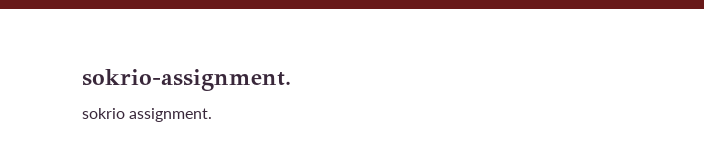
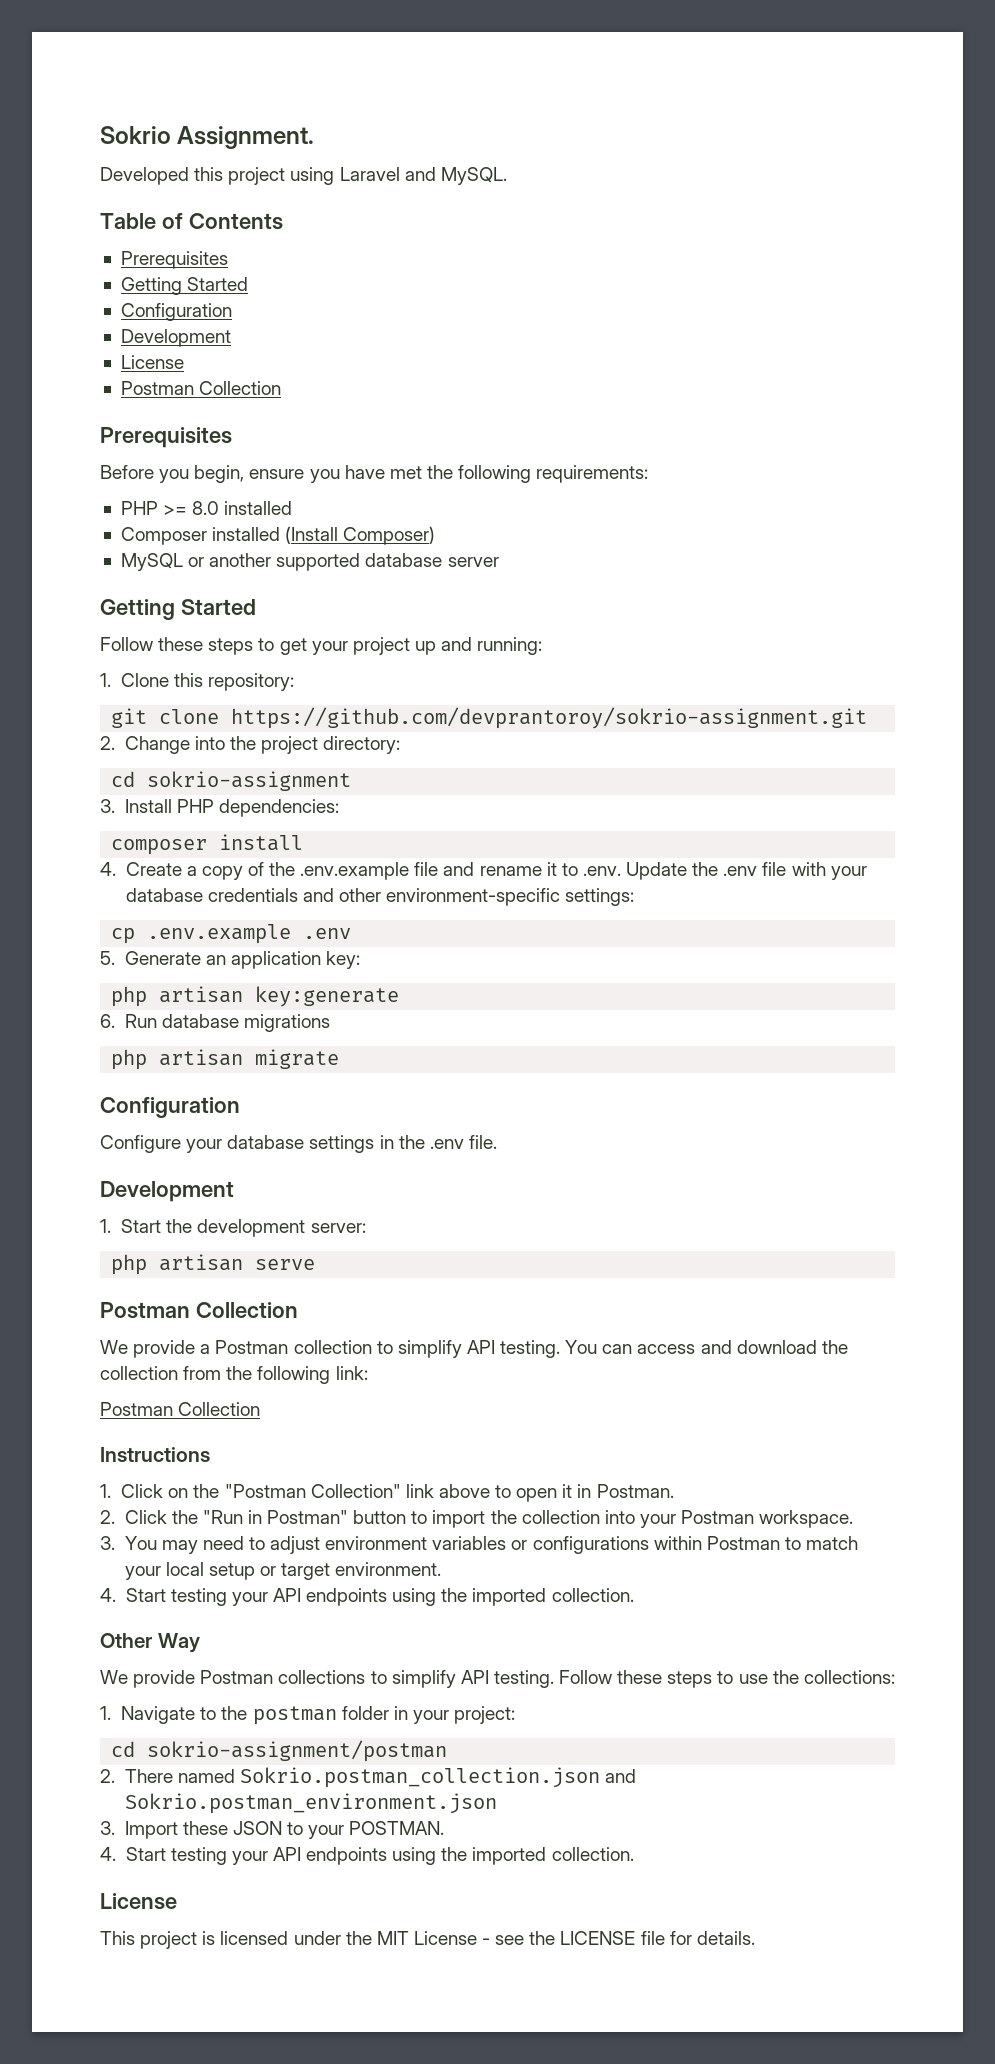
[82,69,291,91] [82,108,213,122] sokrio-assignment. // sokrio assignment. -> [100,126,315,149] [100,167,507,185] [100,213,283,230] [120,251,228,269] [120,277,249,295] [120,303,232,321] [120,329,231,347] [120,355,184,369] [120,381,282,395] [100,427,232,448] [100,465,649,483] [120,501,293,515] [120,526,436,545] [120,553,499,571] [100,599,256,620] [100,637,543,655] [100,673,295,691] [111,707,868,729] [100,736,401,754] [111,771,352,791] [100,799,339,817] [111,834,304,855] [100,862,867,880] [125,888,635,906] [111,924,352,944] [100,951,360,969] [111,986,400,1007] [100,1014,330,1032] [111,1049,340,1070] [100,1097,240,1118] [100,1135,497,1153] [100,1181,234,1202] [100,1219,366,1237] [111,1254,316,1275] [100,1302,298,1319] [100,1340,848,1358] [100,1366,368,1384] [100,1402,261,1416] [100,1447,210,1462] [100,1484,674,1502] [100,1510,854,1528] [100,1536,859,1554] [124,1562,442,1580] [100,1588,634,1606] [100,1633,200,1653] [100,1670,895,1688] [100,1706,516,1725] [111,1740,448,1762] [100,1767,636,1788] [124,1793,497,1814] [100,1821,445,1839] [100,1847,634,1865] [100,1893,177,1910] [100,1931,755,1949] Sokrio Assignment. // Developed this project using Laravel and MySQL. // Table of Contents // Prerequisites // Getting Started // Configuration // Development // License // Postman Collection // Prerequisites // Before you begin, ensure you have met the following requirements: // PHP >= 8.0 installed // Composer installed (Install Composer) // MySQL or another supported database server // Getting Started // Follow these steps to get your project up and running: // 1. Clone this repository: // git clone https://github.com/devprantoroy/sokrio-assignment.git // 2. Change into the project directory: // cd sokrio-assignment // 3. Install PHP dependencies: // composer install // 4. Create a copy of the .env.example file and rename it to .env. Update the .env file with your database credentials and other environment-specific settings: // cp .env.example .env // 5. Generate an application key: // php artisan key:generate // 6. Run database migrations // php artisan migrate // Configuration // Configure your database settings in the .env file. // Development // 1. Start the development server: // php artisan serve // Postman Collection // We provide a Postman collection to simplify API testing. You can access and download the collection from the following link: // Postman Collection // Instructions // 1. Click on the "Postman Collection" link above to open it in Postman. // 2. Click the "Run in Postman" button to import the collection into your Postman workspace. // 3. You may need to adjust environment variables or configurations within Postman to match your local setup or target environment. // 4. Start testing your API endpoints using the imported collection. // Other Way // We provide Postman collections to simplify API testing. Follow these steps to use the collections: // 1. Navigate to the postman folder in your project: // cd sokrio-assignment/postman // 2. There named Sokrio.postman_collection.json and Sokrio.postman_environment.json // 3. Import these JSON to your POSTMAN. // 4. Start testing your API endpoints using the imported collection. // License // This project is licensed under the MIT License - see the LICENSE file for details.

